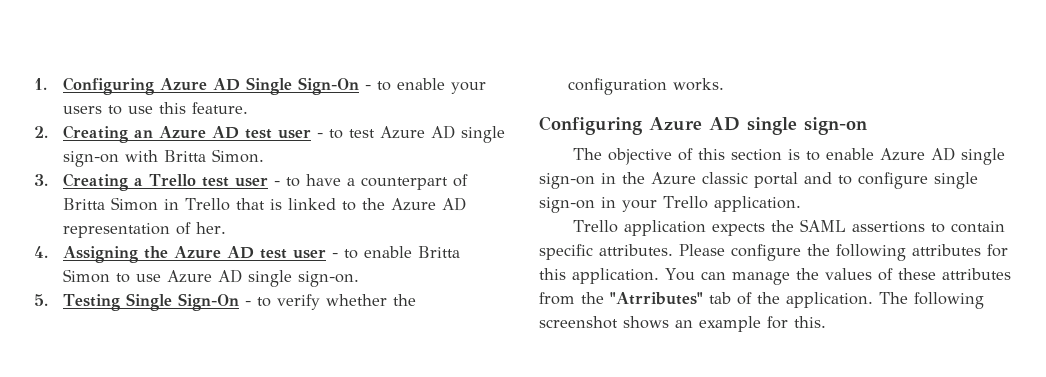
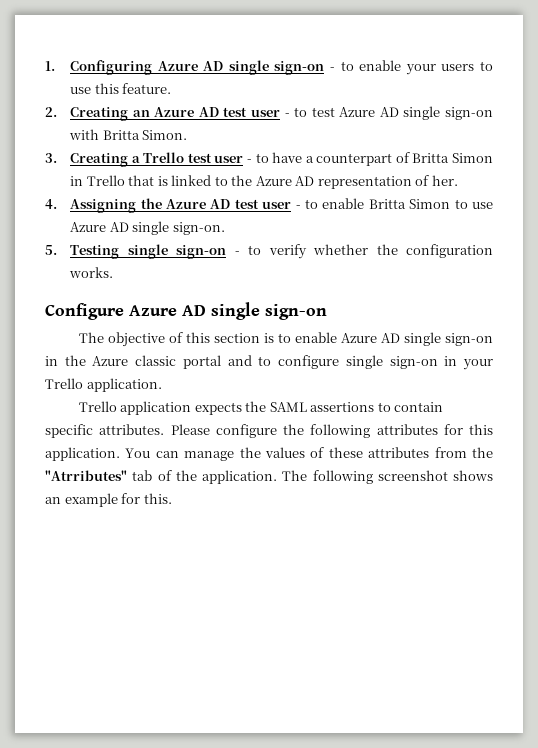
[245,77,359,95] Single Sign-On -> [228,60,325,75] single sign-on
[125,293,239,311] Single Sign-On -> [127,244,227,259] single sign-on
[539,116,642,135] Configuring -> [45,303,124,320] Configure

